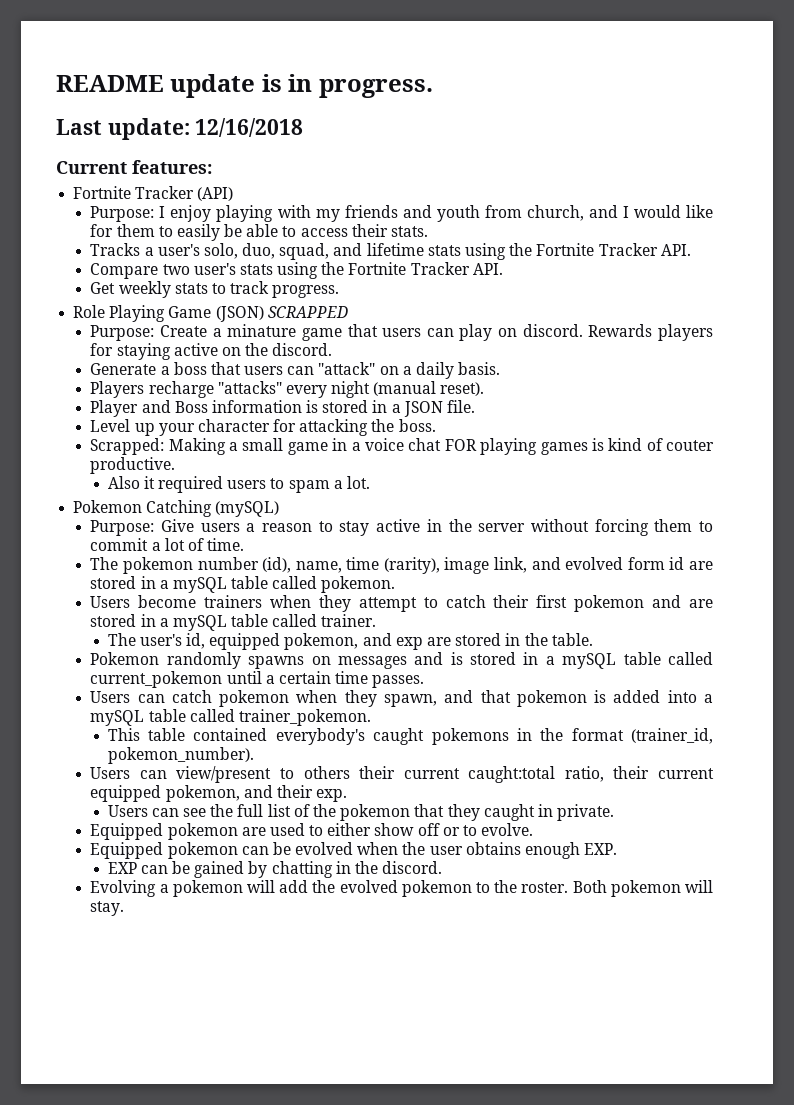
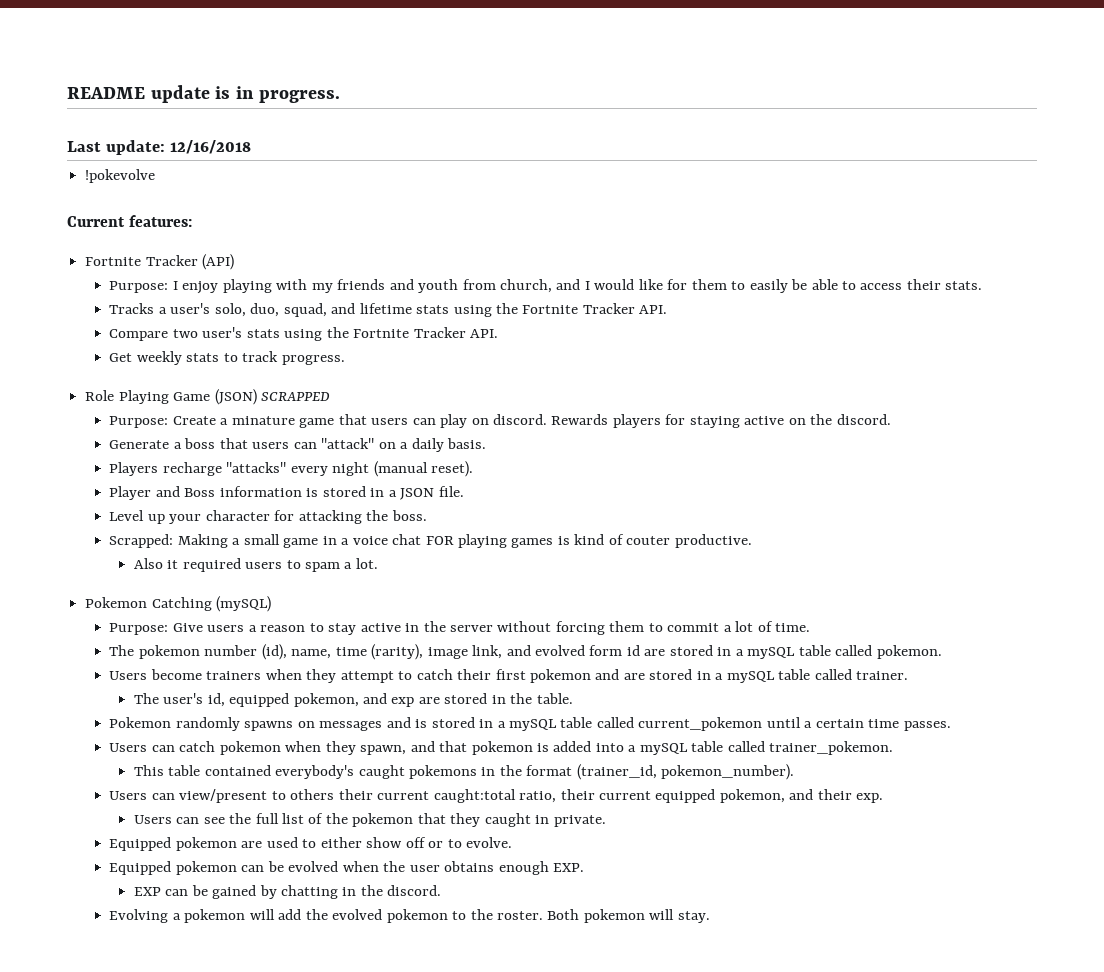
(304, 127) none -> [85,169,156,183] // !pokevolve

